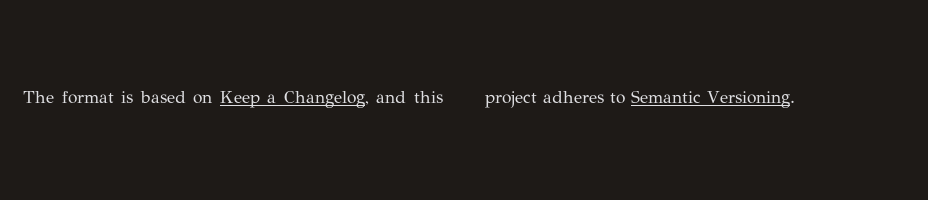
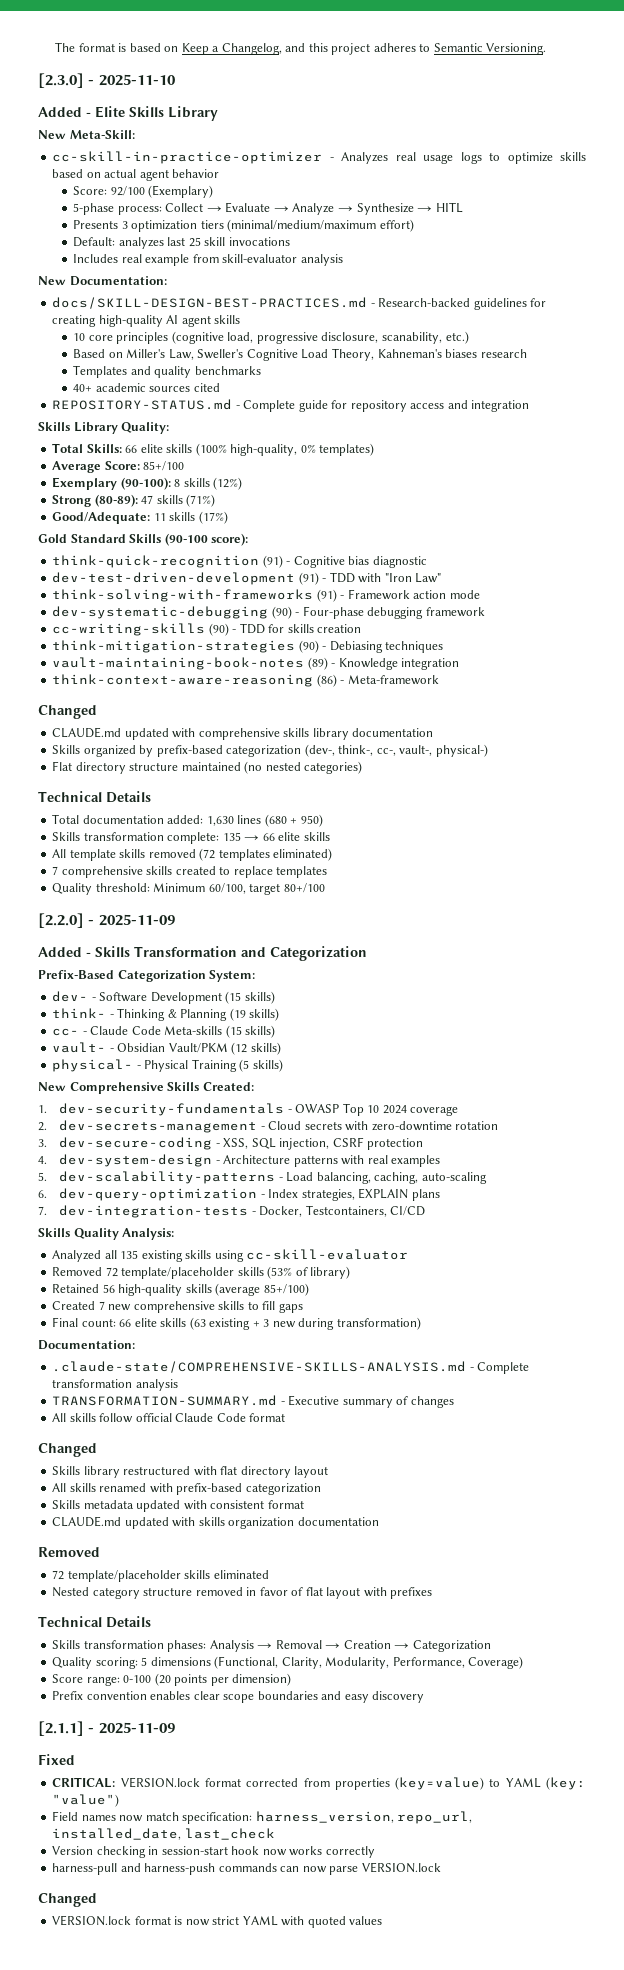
(795, 99) none -> [38,73,175,88] [38,106,218,121] [38,130,135,139] [52,151,587,164] [52,169,220,181] [73,185,214,198] [73,202,463,215] [73,219,414,232] [73,237,290,249] [73,254,343,266] [38,276,167,286] [52,297,547,310] [52,315,241,327] [73,331,469,344] [73,348,527,361] [73,365,261,378] [73,383,220,392] [52,399,530,412] [38,422,170,434] [52,443,375,456] [52,461,185,473] [52,477,243,490] [52,494,216,507] [52,511,228,524] [38,533,249,546] [52,555,427,568] [52,572,442,585] [52,589,480,602] [52,606,485,619] [52,623,362,636] [52,640,444,653] [52,657,460,670] [52,674,439,687] [38,705,97,719] [52,727,434,740] [52,744,488,757] [52,761,363,774] [38,791,151,803] [52,814,323,827] [52,832,330,844] [52,848,333,861] [52,866,328,878] [52,883,325,895] [38,913,175,928] [38,946,367,961] [38,970,256,982] [52,991,275,1004] [52,1008,280,1021] [52,1025,276,1038] [52,1042,281,1055] [52,1059,283,1072] [38,1082,254,1094] [38,1103,459,1116] [38,1120,499,1133] [38,1137,424,1150] [38,1154,441,1167] [38,1171,487,1184] [38,1188,440,1201] [38,1205,426,1218] [38,1228,175,1240] [52,1249,409,1262] [52,1266,351,1279] [52,1283,309,1296] [52,1301,303,1313] [52,1317,421,1330] [38,1340,135,1350] [52,1361,530,1374] [52,1379,178,1391] [52,1395,454,1408] [52,1413,286,1423] [38,1443,97,1457] [52,1466,329,1478] [52,1483,321,1495] [52,1500,304,1512] [52,1516,379,1529] [38,1547,100,1557] [52,1570,269,1582] [52,1587,433,1599] [38,1616,151,1628] [52,1640,491,1652] [52,1656,524,1669] [52,1673,292,1686] [52,1691,425,1703] [38,1721,175,1736] [38,1754,75,1765] [52,1777,587,1790] [52,1794,120,1807] [52,1811,473,1824] [52,1828,275,1840] [52,1846,375,1858] [52,1862,441,1875] [38,1893,97,1907] [52,1915,383,1928] // [2.3.0] - 2025-11-10 // Added - Elite Skills Library // New Meta-Skill: // cc-skill-in-practice-optimizer - Analyzes real usage logs to optimize skills based on actual agent behavior // Score: 92/100 (Exemplary) // 5-phase process: Collect → Evaluate → Analyze → Synthesize → HITL // Presents 3 optimization tiers (minimal/medium/maximum effort) // Default: analyzes last 25 skill invocations // Includes real example from skill-evaluator analysis // New Documentation: // docs/SKILL-DESIGN-BEST-PRACTICES.md - Research-backed guidelines for creating high-quality AI agent skills // 10 core principles (cognitive load, progressive disclosure, scanability, etc.) // Based on Miller's Law, Sweller's Cognitive Load Theory, Kahneman's biases research // Templates and quality benchmarks // 40+ academic sources cited // REPOSITORY-STATUS.md - Complete guide for repository access and integration // Skills Library Quality: // Total Skills: 66 elite skills (100% high-quality, 0% templates) // Average Score: 85+/100 // Exemplary (90-100): 8 skills (12%) // Strong (80-89): 47 skills (71%) // Good/Adequate: 11 skills (17%) // Gold Standard Skills (90-100 score): // think-quick-recognition (91) - Cognitive bias diagnostic // dev-test-driven-development (91) - TDD with "Iron Law" // think-solving-with-frameworks (91) - Framework action mode // dev-systematic-debugging (90) - Four-phase debugging framework // cc-writing-skills (90) - TDD for skills creation // think-mitigation-strategies (90) - Debiasing techniques // vault-maintaining-book-notes (89) - Knowledge integration // think-context-aware-reasoning (86) - Meta-framework // Changed // CLAUDE.md updated with comprehensive skills library documentation // Skills organized by prefix-based categorization (dev-, think-, cc-, vault-, physical-) // Flat directory structure maintained (no nested categories) // Technical Details // Total documentation added: 1,630 lines (680 + 950) // Skills transformation complete: 135 → 66 elite skills // All template skills removed (72 templates eliminated) // 7 comprehensive skills created to replace templates // Quality threshold: Minimum 60/100, target 80+/100 // [2.2.0] - 2025-11-09 // Added - Skills Transformation and Categorization // Prefix-Based Categorization System: // dev- - Software Development (15 skills) // think- - Thinking & Planning (19 skills) // cc- - Claude Code Meta-skills (15 skills) // vault- - Obsidian Vault/PKM (12 skills) // physical- - Physical Training (5 skills) // New Comprehensive Skills Created: // 1. dev-security-fundamentals - OWASP Top 10 2024 coverage // 2. dev-secrets-management - Cloud secrets with zero-downtime rotation // 3. dev-secure-coding - XSS, SQL injection, CSRF protection // 4. dev-system-design - Architecture patterns with real examples // 5. dev-scalability-patterns - Load balancing, caching, auto-scaling // 6. dev-query-optimization - Index strategies, EXPLAIN plans // 7. dev-integration-tests - Docker, Testcontainers, CI/CD // Skills Quality Analysis: // Analyzed all 135 existing skills using cc-skill-evaluator // Removed 72 template/placeholder skills (53% of library) // Retained 56 high-quality skills (average 85+/100) // Created 7 new comprehensive skills to fill gaps // Final count: 66 elite skills (63 existing + 3 new during transformation) // Documentation: // .claude-state/COMPREHENSIVE-SKILLS-ANALYSIS.md - Complete transformation analysis // TRANSFORMATION-SUMMARY.md - Executive summary of changes // All skills follow official Claude Code format // Changed // Skills library restructured with flat directory layout // All skills renamed with prefix-based categorization // Skills metadata updated with consistent format // CLAUDE.md updated with skills organization documentation // Removed // 72 template/placeholder skills eliminated // Nested category structure removed in favor of flat layout with prefixes // Technical Details // Skills transformation phases: Analysis → Removal → Creation → Categorization // Quality scoring: 5 dimensions (Functional, Clarity, Modularity, Performance, Coverage) // Score range: 0-100 (20 points per dimension) // Prefix convention enables clear scope boundaries and easy discovery // [2.1.1] - 2025-11-09 // Fixed // CRITICAL: VERSION.lock format corrected from properties (key=value) to YAML (key: "value") // Field names now match specification: harness_version, repo_url, installed_date, last_check // Version checking in session-start hook now works correctly // harness-pull and harness-push commands can now parse VERSION.lock // Changed // VERSION.lock format is now strict YAML with quoted values

